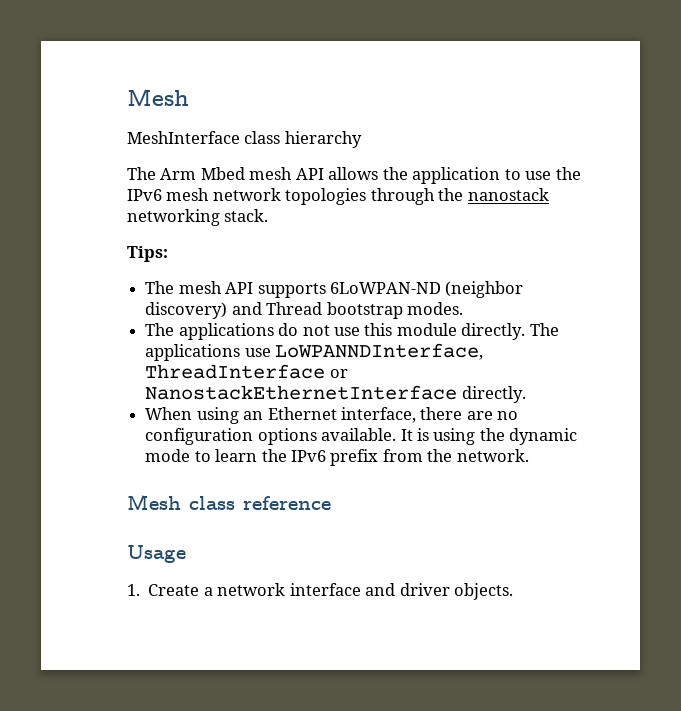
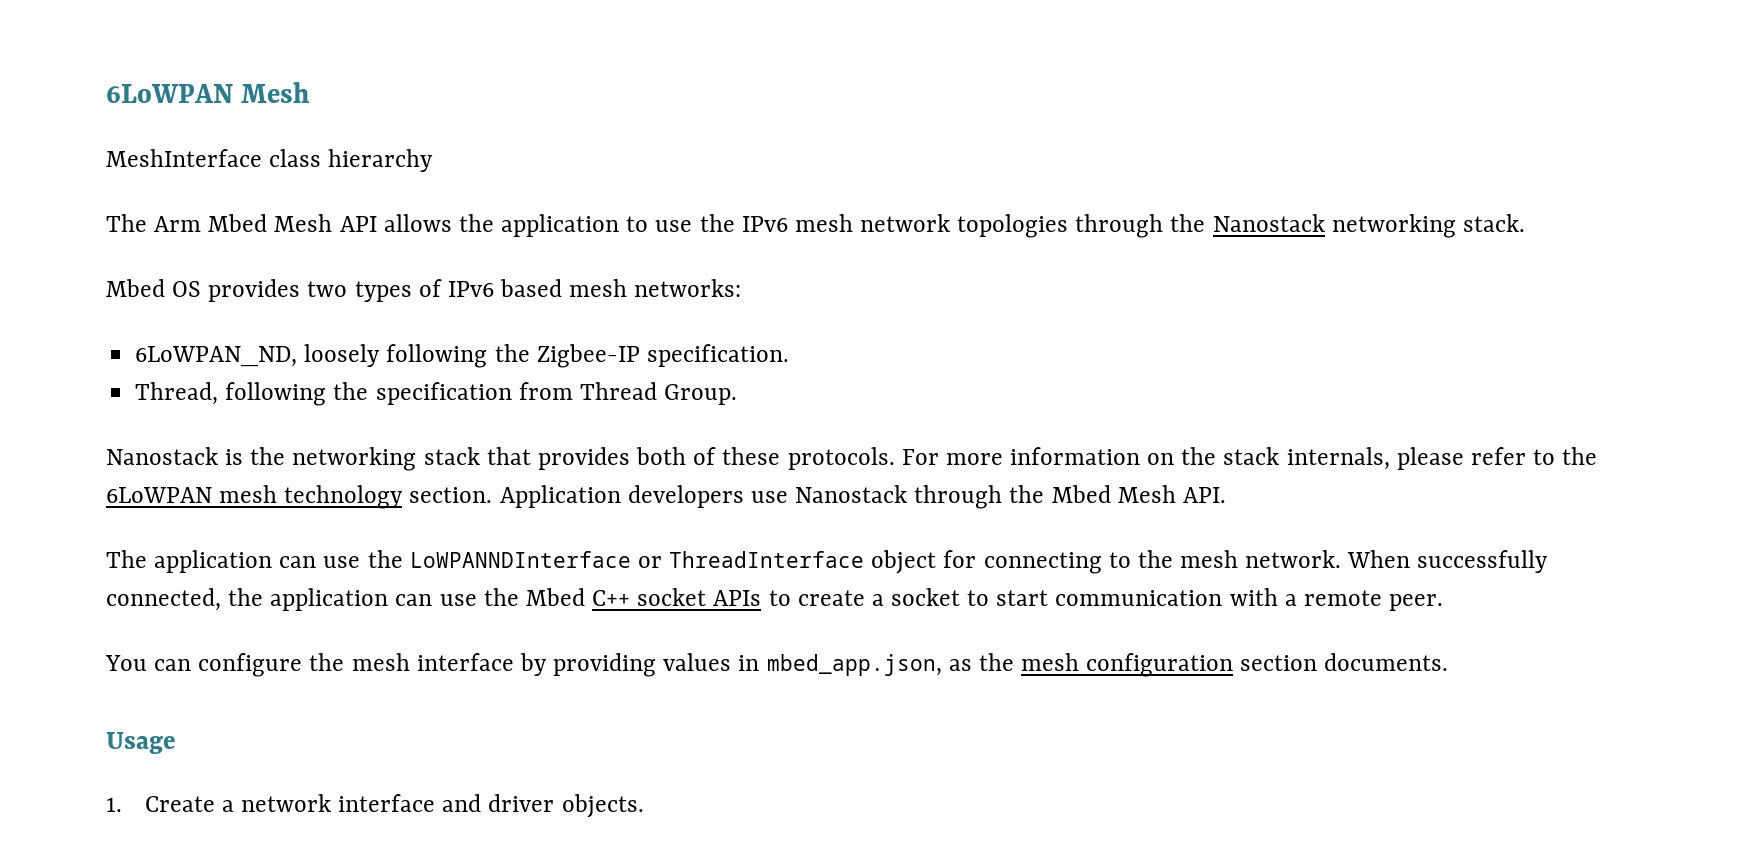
(127, 97) none -> [106,84,233,103] 6LoWPAN
[249,167,293,180] mesh -> [274,214,333,232] Mesh
[467,188,549,201] nanostack -> [1212,214,1325,232] Nanostack
[127,246,168,262] [145,281,524,298] [145,302,463,319] [145,323,559,340] [145,343,484,361] [145,364,348,379] [145,385,526,403] [145,407,519,424] [145,428,578,445] [145,449,529,466] [127,494,331,510] Tips: // The mesh API supports 6LoWPAN-ND (neighbor discovery) and Thread bootstrap modes. // The applications do not use this module directly. The applications use LoWPANNDInterface, ThreadInterface or NanostackEthernetInterface directly. // When using an Ethernet interface, there are no configuration options available. It is using the dynamic mode to learn the IPv6 prefix from the network. // Mesh class reference -> [106,279,742,302] [135,344,789,368] [135,382,738,406] [106,447,1598,471] [106,485,1226,509] [106,550,1549,574] [106,588,1444,611] [105,653,1449,677] Mbed OS provides two types of IPv6 based mesh networks: // 6LoWPAN_ND, loosely following the Zigbee-IP specification. // Thread, following the specification from Thread Group. // Nanostack is the networking stack that provides both of these protocols. For more information on the stack internals, please refer to the 6LoWPAN mesh technology section. Application developers use Nanostack through the Mbed Mesh API. // The application can use the LoWPANNDInterface or ThreadInterface object for connecting to the mesh network. When successfully connected, the application can use the Mbed C++ socket APIs to create a socket to start communication with a remote peer. // You can configure the mesh interface by providing values in mbed_app.json, as the mesh configuration section documents.

